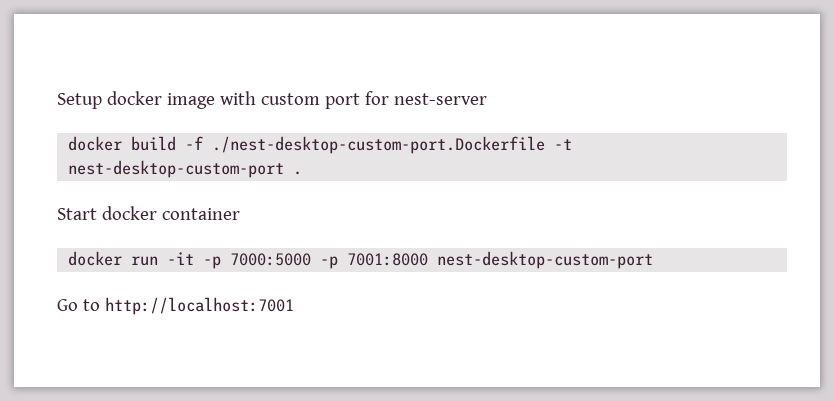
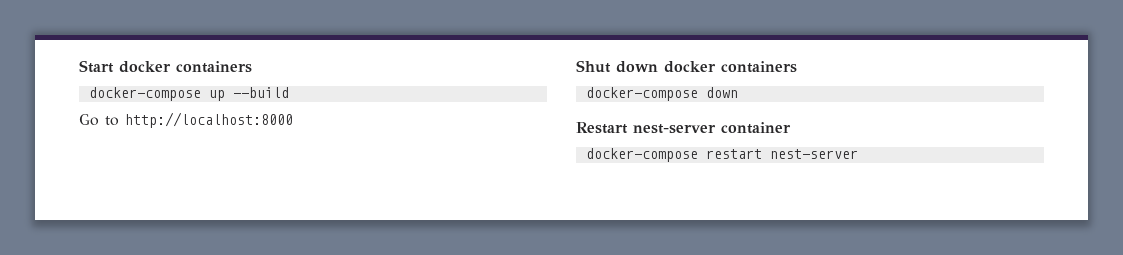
[57,91,487,109] [68,136,573,154] [68,160,303,178] [57,206,240,220] [68,251,654,269] [57,297,294,315] Setup docker image with custom port for nest-server // docker build -f ./nest-desktop-custom-port.Dockerfile -t nest-desktop-custom-port . // Start docker container // docker run -it -p 7000:5000 -p 7001:8000 nest-desktop-custom-port // Go to http://localhost:7001 -> [79,60,252,73] [88,87,289,101] [79,112,293,128] [576,60,797,73] [585,87,738,101] [576,122,791,134] [585,148,858,162] Start docker containers // docker-compose up --build // Go to http://localhost:8000 // Shut down docker containers // docker-compose down // Restart nest-server container // docker-compose restart nest-server

